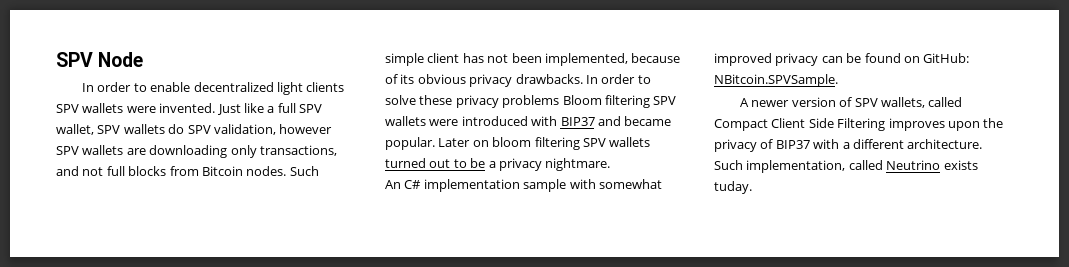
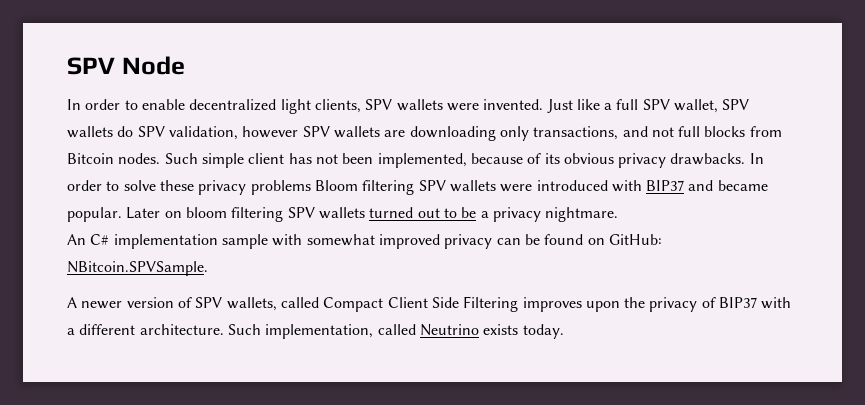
[306,82,345,92] clients -> [314,99,361,113] clients,
[714,181,752,194] tuday. -> [522,324,564,339] today.

